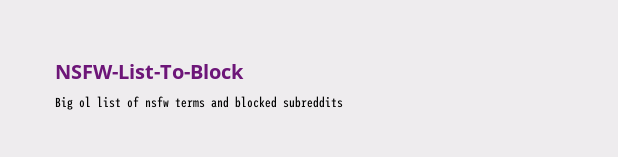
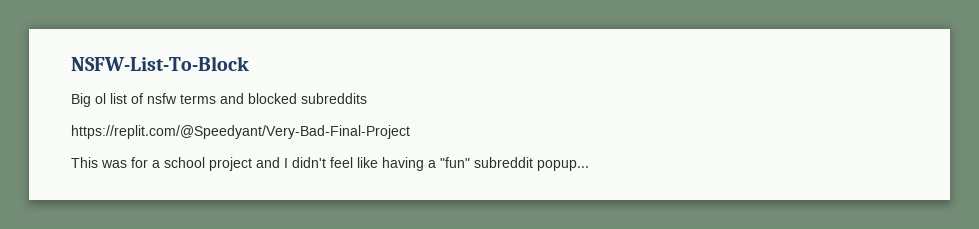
(343, 102) none -> [71,125,410,139] [71,157,589,171] // https://replit.com/@Speedyant/Very-Bad-Final-Project // This was for a school project and I didn't feel like having a "fun" subreddit popup...

